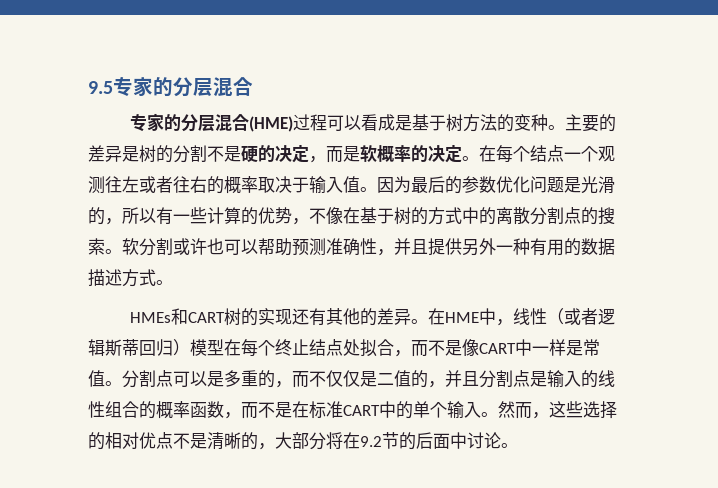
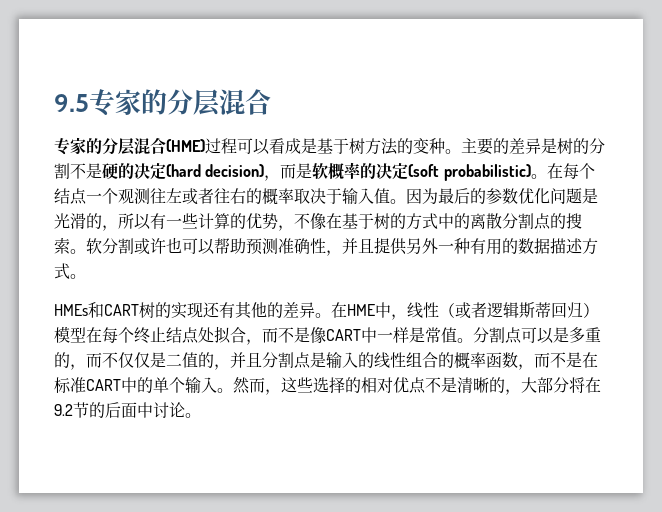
(309, 154) none -> [166,164,265,177] (hard decision)
(462, 154) none -> [408,164,531,181] (soft probabilistic)

